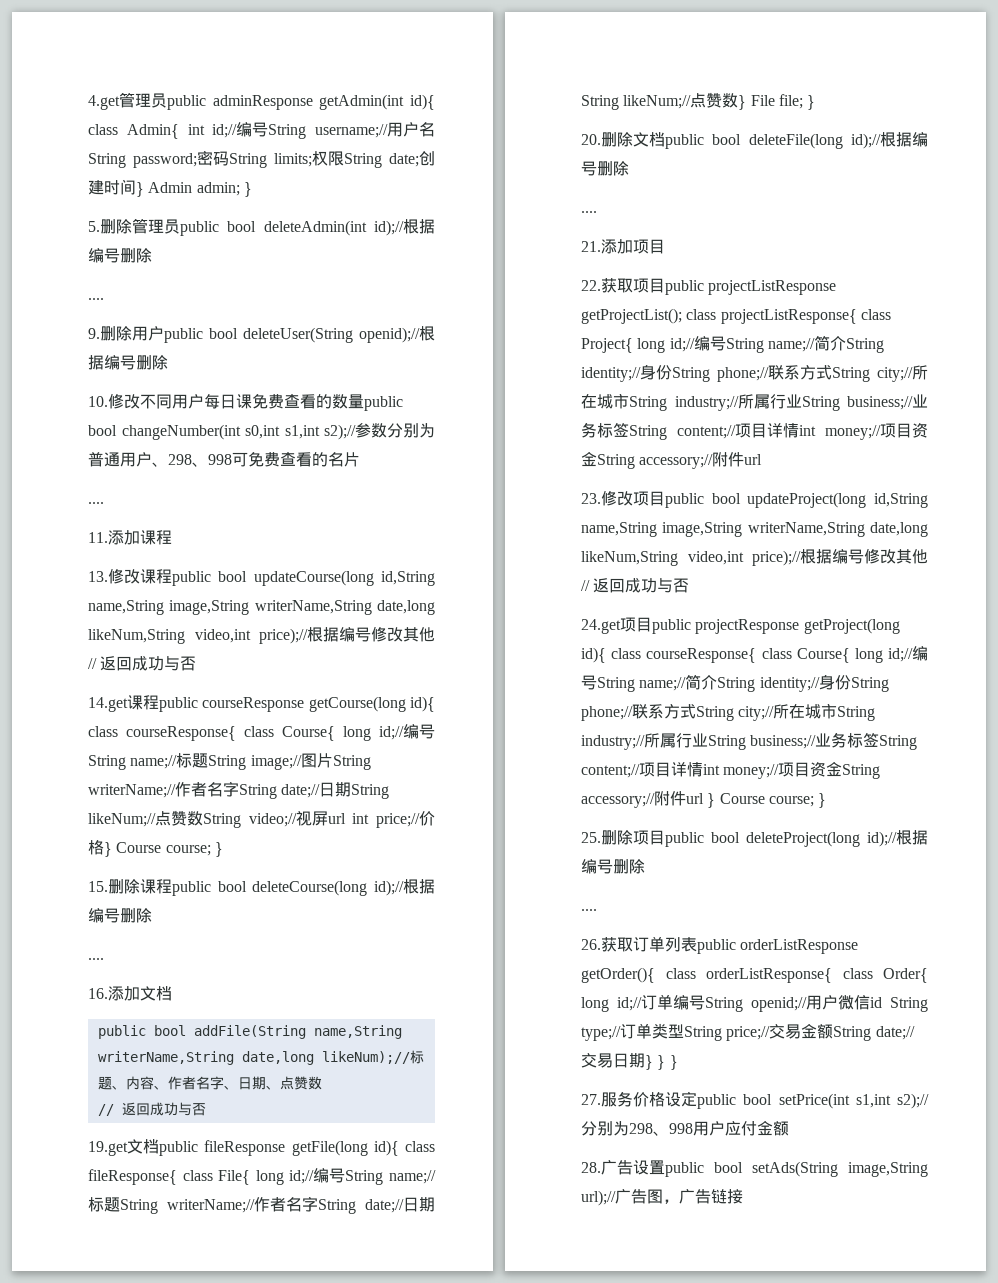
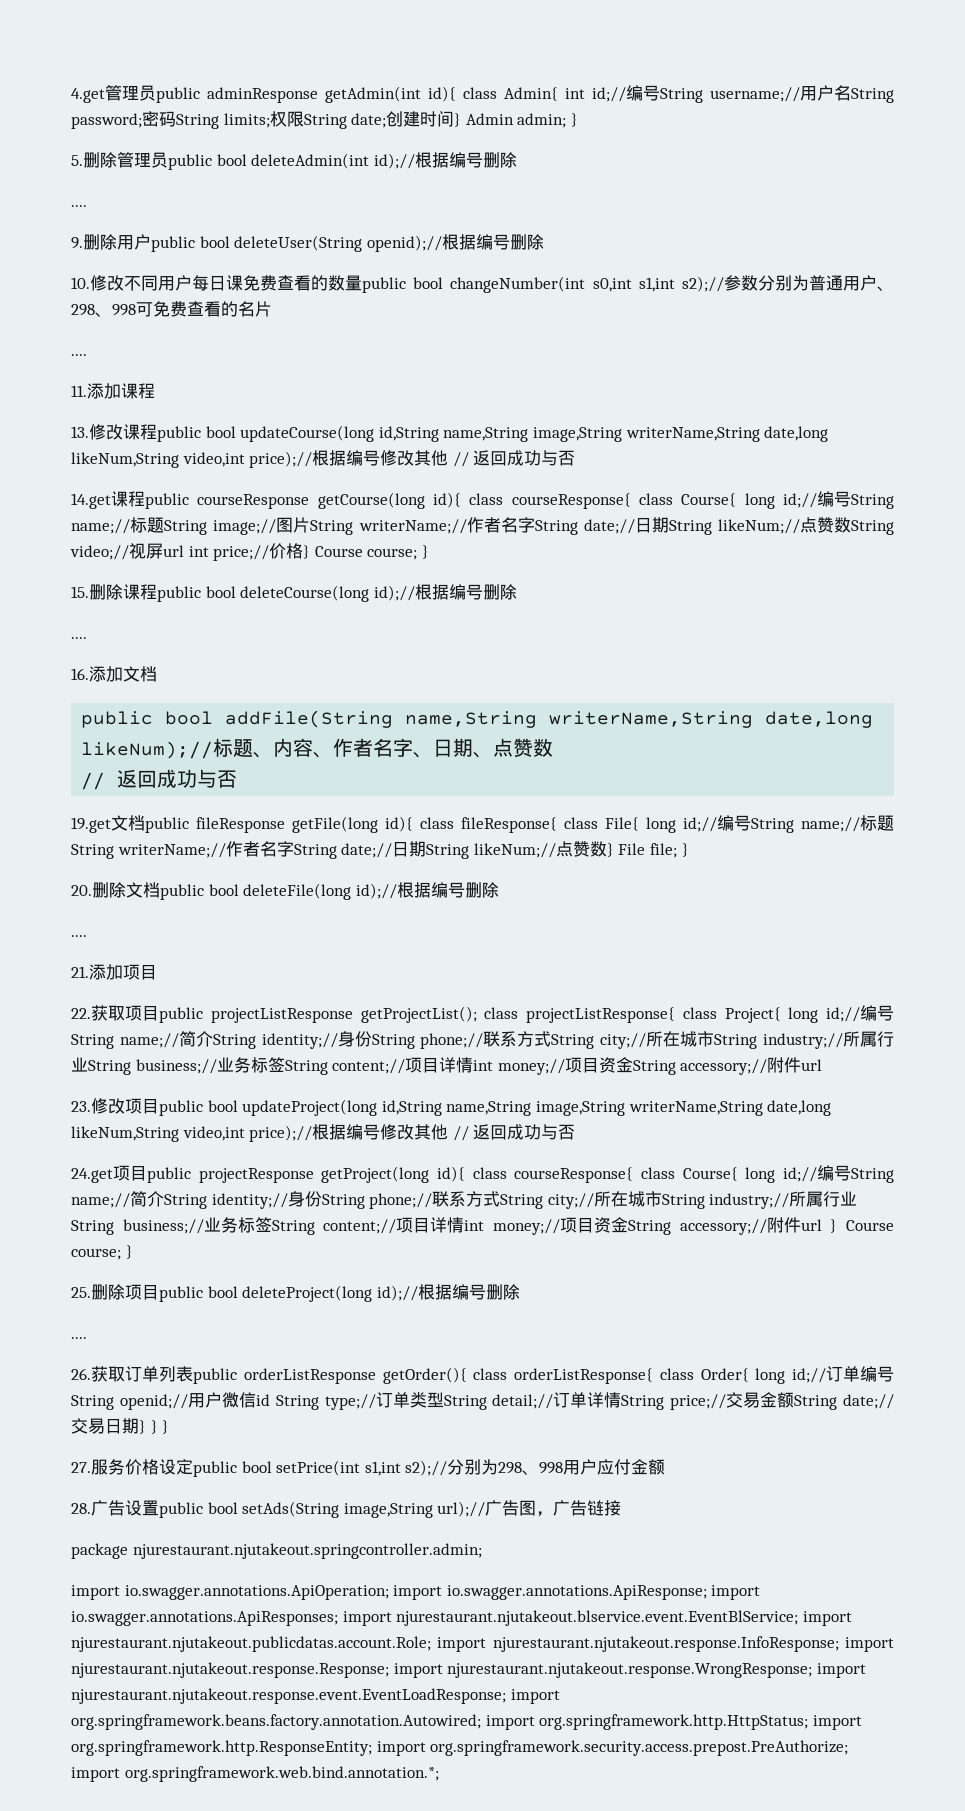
(722, 1033) none -> [492,1392,665,1410] detail;//订单详情String
(743, 1196) none -> [71,1543,482,1559] [71,1585,761,1600] [71,1610,852,1626] [71,1636,894,1652] [71,1662,866,1678] [71,1688,560,1704] [71,1714,862,1730] [71,1740,849,1756] [71,1766,439,1782] // package njurestaurant.njutakeout.springcontroller.admin; // import io.swagger.annotations.ApiOperation; import io.swagger.annotations.ApiResponse; import io.swagger.annotations.ApiResponses; import njurestaurant.njutakeout.blservice.event.EventBlService; import njurestaurant.njutakeout.publicdatas.account.Role; import njurestaurant.njutakeout.response.InfoResponse; import njurestaurant.njutakeout.response.Response; import njurestaurant.njutakeout.response.WrongResponse; import njurestaurant.njutakeout.response.event.EventLoadResponse; import org.springframework.beans.factory.annotation.Autowired; import org.springframework.http.HttpStatus; import org.springframework.http.ResponseEntity; import org.springframework.security.access.prepost.PreAuthorize; import org.springframework.web.bind.annotation.*;

